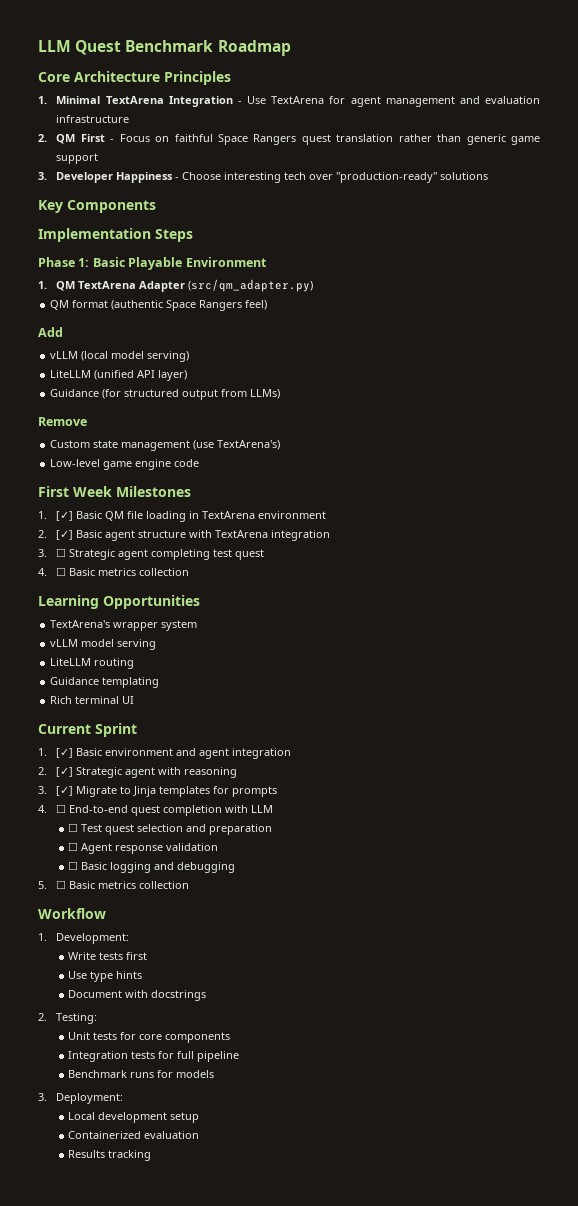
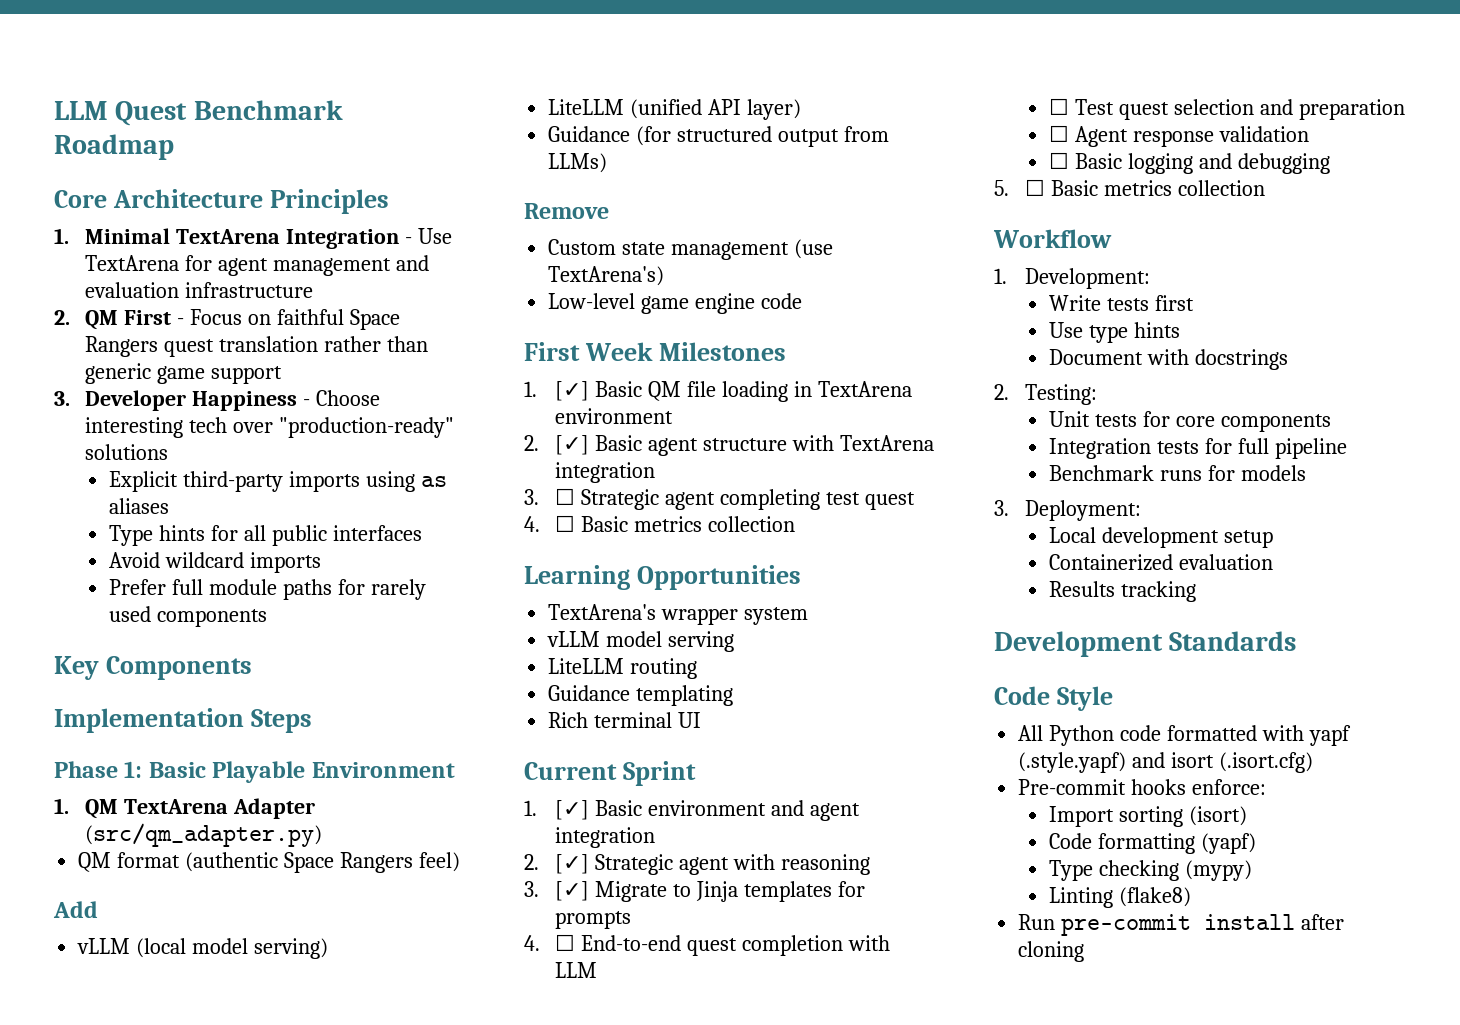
(489, 176) none -> [109,471,447,492] [109,498,170,514] [109,525,422,546] [109,552,322,573] [109,579,426,600] [109,606,268,627] // Explicit third-party imports using as aliases // Type hints for all public interfaces // Avoid wildcard imports // Prefer full module paths for rarely used components
(152, 1155) none -> [994,631,1297,657] [994,686,1113,711] [1018,725,1351,746] [1018,752,1314,773] [1018,779,1267,795] [1049,806,1248,827] [1049,833,1257,854] [1049,860,1253,881] [1049,887,1192,908] [1018,914,1345,936] [1018,941,1085,962] // Development Standards // Code Style // All Python code formatted with yapf (.style.yapf) and isort (.isort.cfg) // Pre-commit hooks enforce: // Import sorting (isort) // Code formatting (yapf) // Type checking (mypy) // Linting (flake8) // Run pre-commit install after cloning

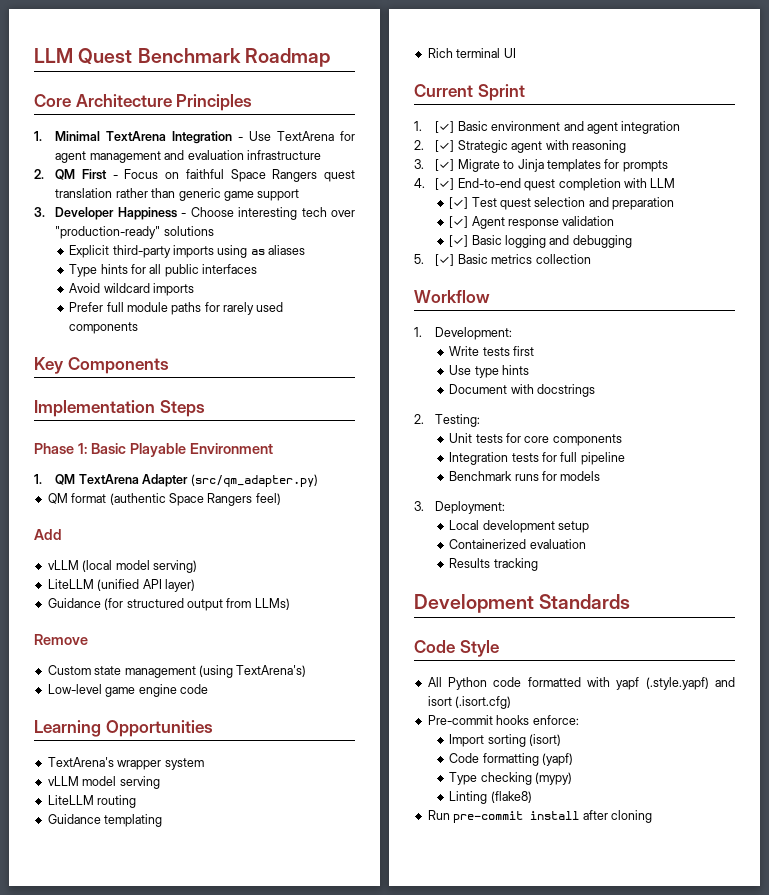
[794,239,834,259] (use -> [198,665,233,678] (using
[524,342,786,361] [524,381,912,402] [554,408,673,424] [524,435,934,456] [554,462,655,483] [524,488,915,510] [524,515,795,532] // First Week Milestones // 1. [✓] Basic QM file loading in TextArena environment // 2. [✓] Basic agent structure with TextArena integration // 3. ☐ Strategic agent completing test quest // 4. ☐ Basic metrics collection -> (208, 689) none
[554,934,575,951] ☐ -> [435,178,455,190] [✓]
[1049,98,1070,115] ☐ -> [449,197,469,209] [✓]
[1049,125,1070,142] ☐ -> [449,216,469,228] [✓]
[1049,152,1070,169] ☐ -> [449,235,469,247] [✓]
[1024,179,1045,196] ☐ -> [435,254,455,266] [✓]

